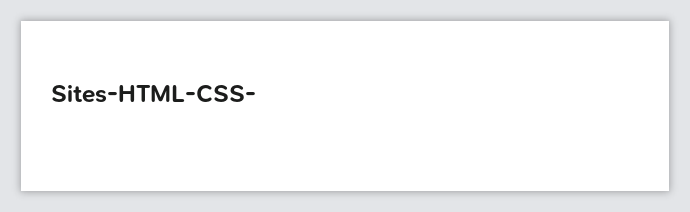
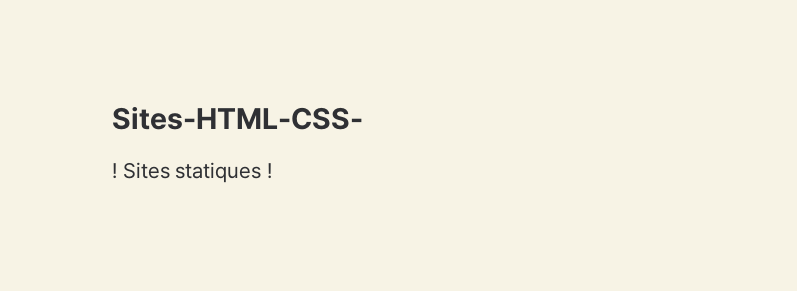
(256, 93) none -> [112,162,273,183] // ! Sites statiques !

